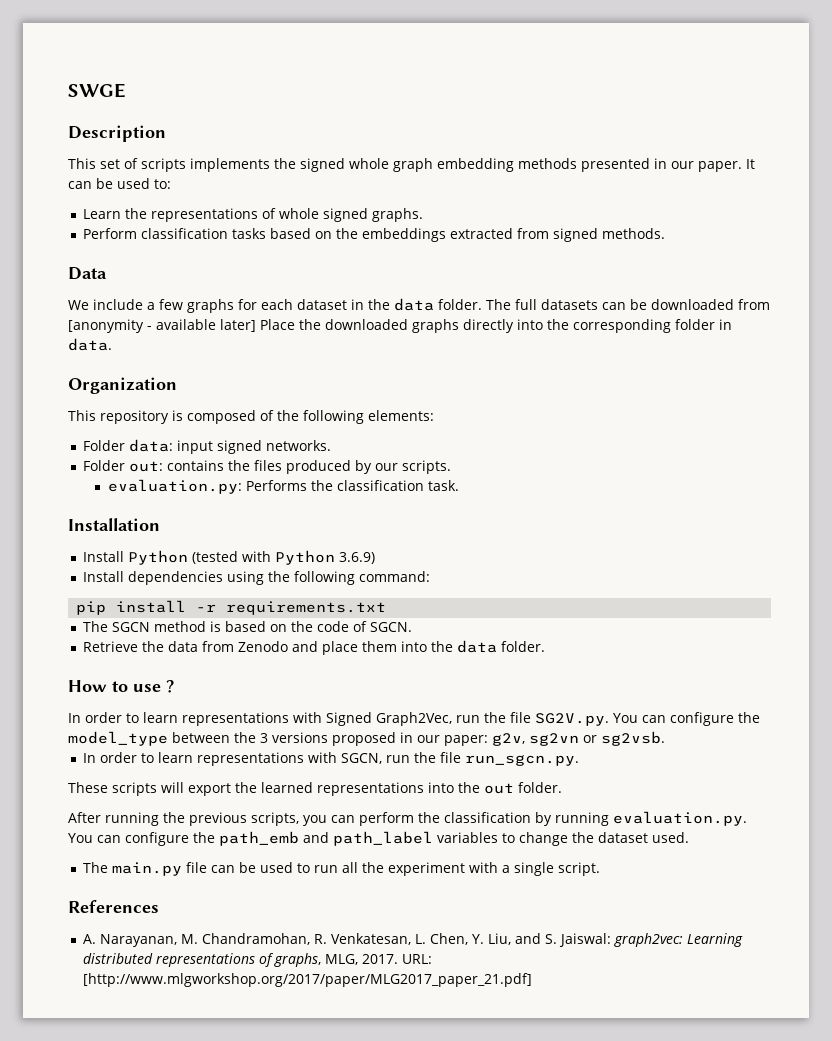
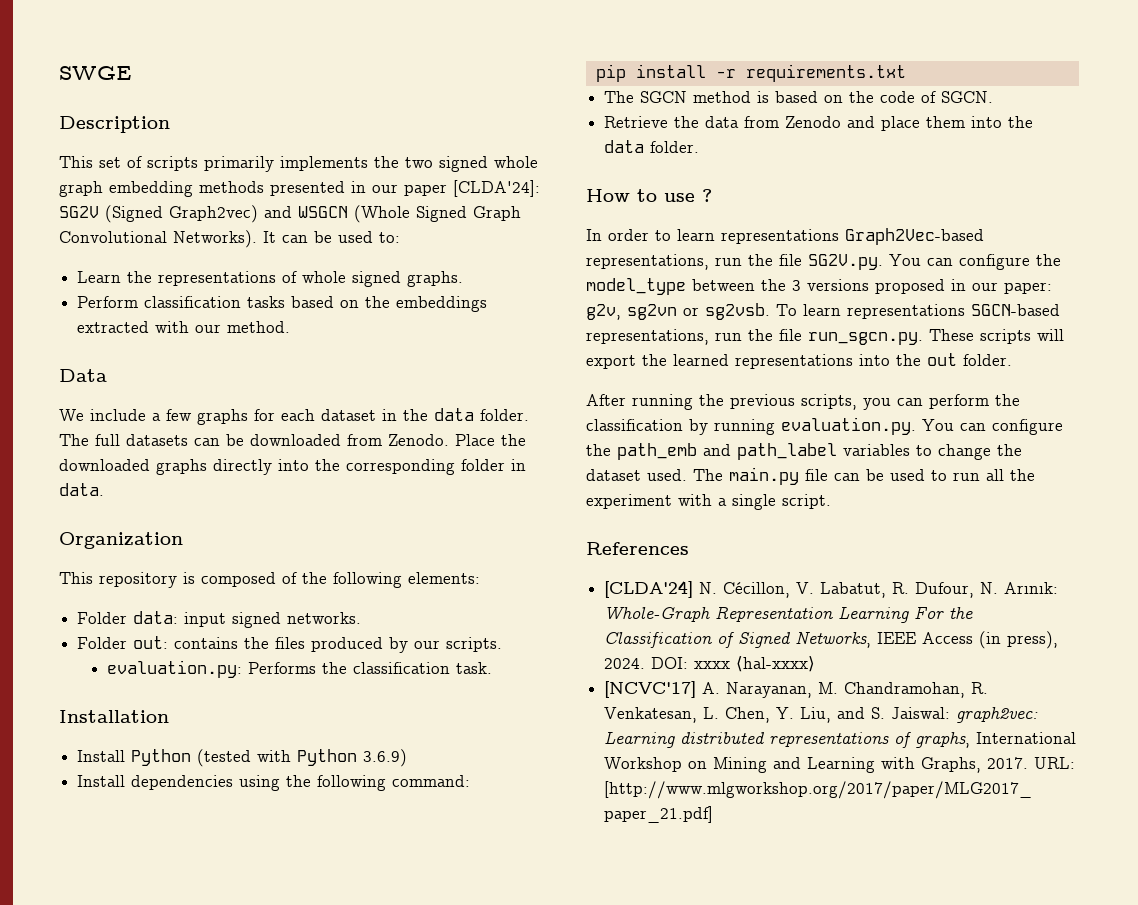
(186, 165) none -> [204,156,274,172] primarily
(296, 163) none -> [405,157,433,168] two
[698,161,742,172] paper. -> [404,180,540,197] [59,205,521,223] [59,230,257,248] paper [CLDA'24]: SG2V (Signed Graph2vec) and WSGCN (Whole Signed Graph Convolutional Networks).
[517,228,666,242] from signed methods. -> [155,321,291,333] with our method.
[68,319,256,333] [anonymity - available later] -> [388,434,449,446] Zenodo.
[293,712,452,726] with Signed Graph2Vec, -> [845,228,984,245] [586,254,709,270] Graph2Vec-based representations,
[83,752,383,766] // In order to learn representations with SGCN, -> [776,304,1060,319] [586,329,709,345] To learn representations SGCN-based representations,
(580, 760) // -> (923, 338) none
(689, 837) // -> (687, 475) none
(159, 906) none -> [604,581,1059,598] [604,606,974,623] [604,631,1059,649] [604,656,816,672] [604,681,697,698] [CLDA'24] N. Cécillon, V. Labatut, R. Dufour, N. Arınık: Whole-Graph Representation Learning For the Classification of Signed Networks, IEEE Access (in press), 2024. DOI: xxxx ⟨hal-xxxx⟩ // [NCVC'17]
[325,954,359,965] MLG, -> [976,732,1077,744] [604,757,982,773] International Workshop on Mining and Learning with Graphs,

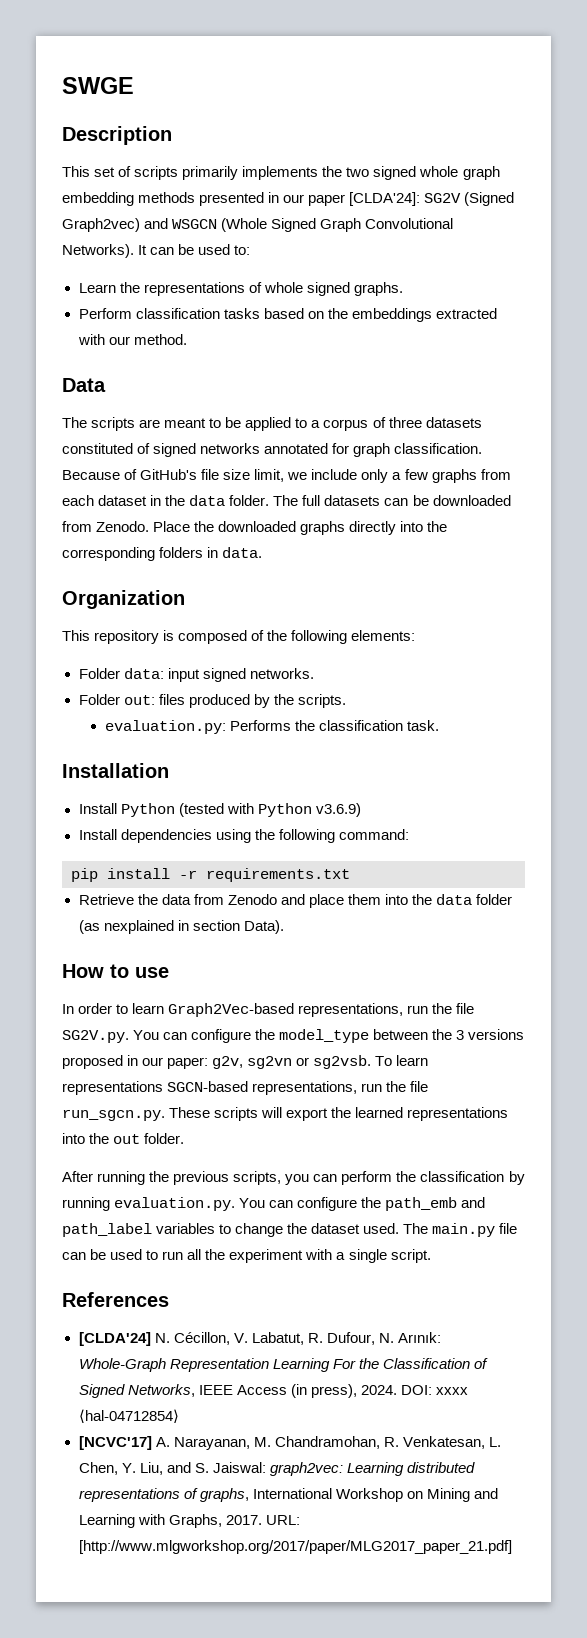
[59,409,146,421] We include -> [62,417,482,431] [62,443,483,457] [62,469,389,483] The scripts are meant to be applied to a corpus of three datasets constituted of signed networks annotated for graph classification. Because of GitHub's file size limit, we include only
[254,409,275,421] for -> [480,469,511,480] from
[461,459,505,471] folder -> [159,547,204,558] folders
[174,637,270,649] contains the -> (155, 700) none
[414,640,441,649] our -> [273,694,294,705] the
[363,749,408,767] 3.6.9) -> [315,803,361,817] v3.6.9)
[604,91,994,103] // The SGCN method is based on the code of SGCN. -> (350, 875) none
[650,141,700,153] folder. -> [476,894,513,905] [78,920,284,934] folder (as nexplained in section Data).
[702,189,712,202] ? -> (169, 972) none
[721,229,839,244] representations -> (165, 1008) none
[736,656,816,672] ⟨hal-xxxx⟩ -> [78,1409,179,1423] ⟨hal-04712854⟩

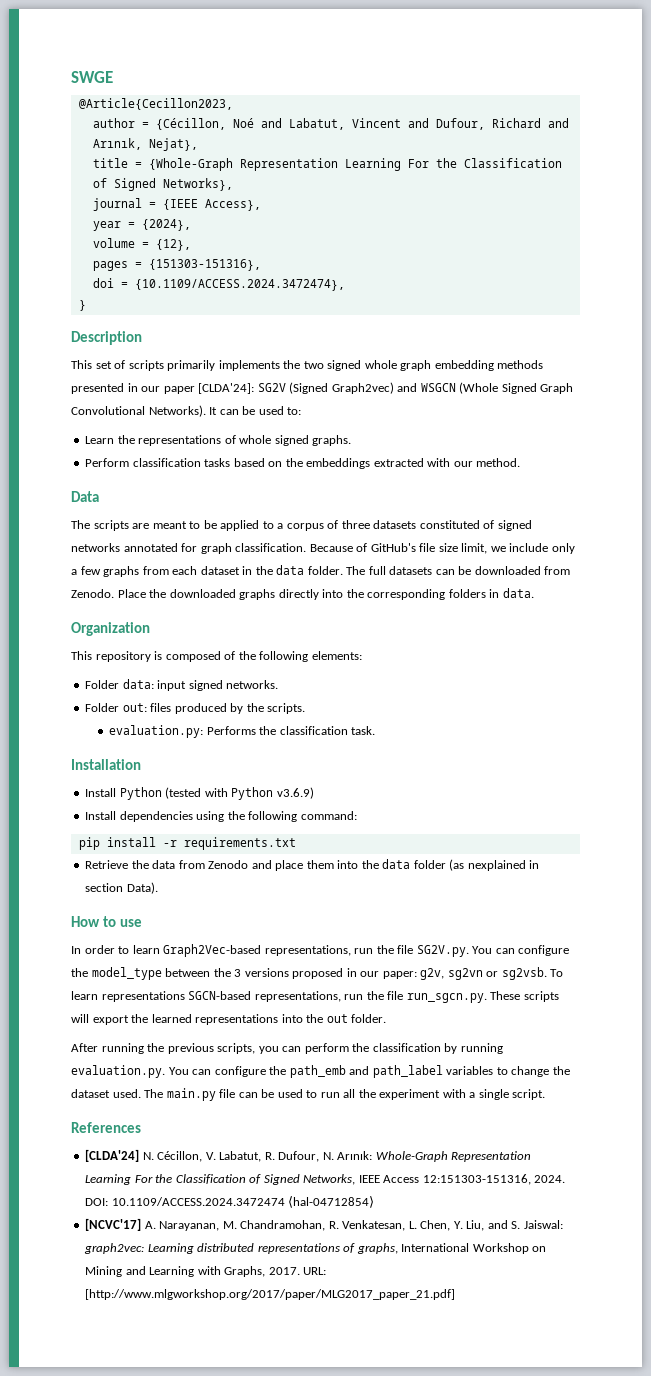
(134, 85) none -> [78,98,233,110] [92,118,569,130] [92,138,198,151] [92,158,562,171] [92,178,233,191] [92,198,261,211] [92,219,191,231] [92,238,191,251] [92,259,261,271] [92,278,345,291] [78,300,86,311] // @Article{Cecillon2023, // author = {Cécillon, Noé and Labatut, Vincent and Dufour, Richard and Arınık, Nejat}, // title = {Whole-Graph Representation Learning For the Classification of Signed Networks}, // journal = {IEEE Access}, // year = {2024}, // volume = {12}, // pages = {151303-151316}, // doi = {10.1109/ACCESS.2024.3472474}, // }
[290,1384,357,1398] (in press), -> [422,1174,531,1185] 12:151303-151316,
[435,1387,468,1395] xxxx -> [111,1197,285,1206] 10.1109/ACCESS.2024.3472474

